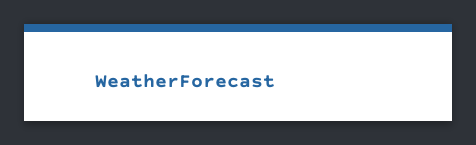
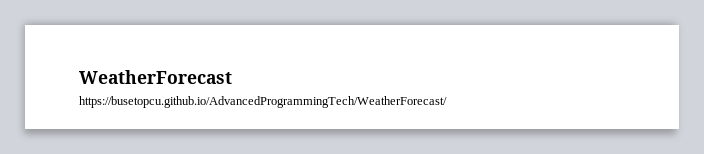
(275, 81) none -> [79,96,447,108] // https://busetopcu.github.io/AdvancedProgrammingTech/WeatherForecast/

